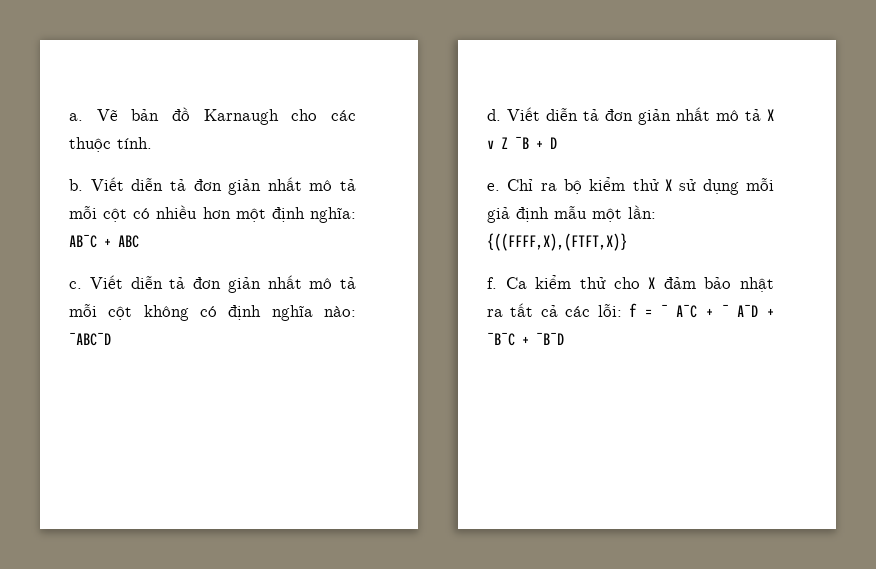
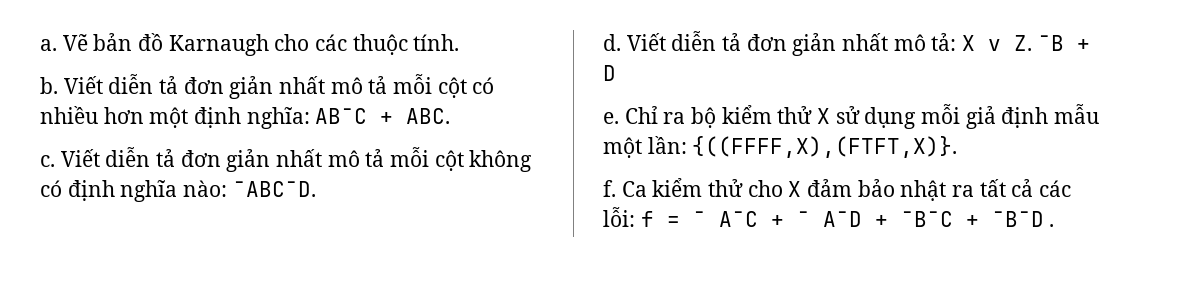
[118,235,139,248] ABC -> [406,108,451,124] ABC.
[69,332,111,346] ¯ABC¯D -> [232,181,316,197] ¯ABC¯D.
[745,109,761,121] tả -> [931,33,957,51] tả:
[501,137,508,149] Z -> [1014,35,1033,51] Z.
[487,233,627,251] {((FFFF,X),(FTFT,X)} -> [692,136,958,158] {((FFFF,X),(FTFT,X)}.
(564, 338) none -> [1049,224,1055,227] .

